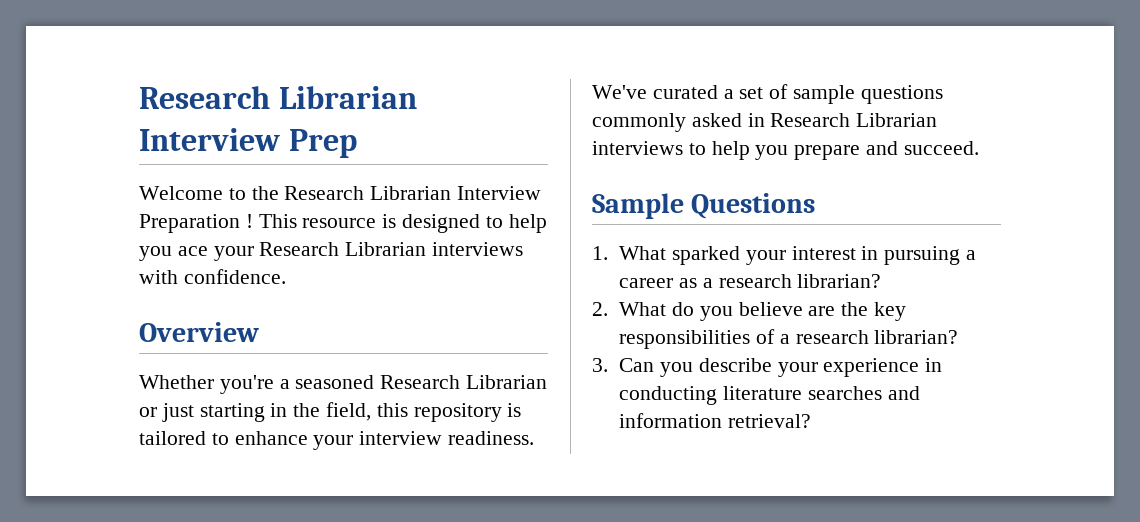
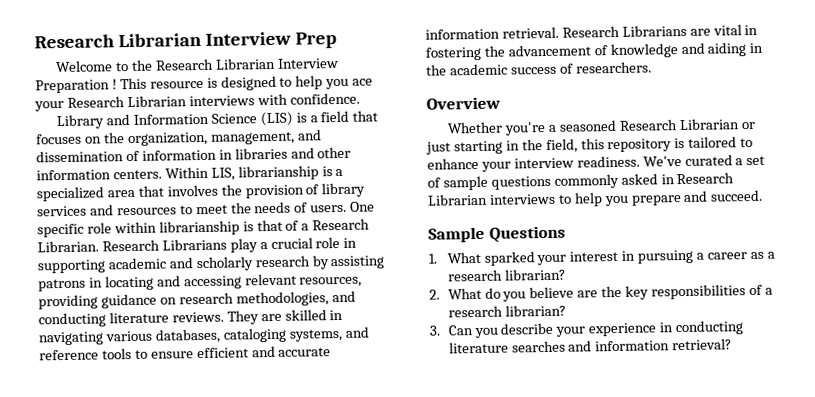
(286, 276) none -> [56,110,379,130] [36,129,322,147] [36,146,352,163] [36,165,344,181] [36,182,366,202] [37,201,376,217] [37,218,371,238] [37,236,358,253] [37,255,386,274] [38,273,363,292] [38,290,356,310] [38,309,344,328] [38,326,370,346] [39,345,332,361] [425,24,759,40] [425,42,764,61] [426,61,652,76] // Library and Information Science (LIS) is a field that focuses on the organization, management, and dissemination of information in libraries and other information centers. Within LIS, librarianship is a specialized area that involves the provision of library services and resources to meet the needs of users. One specific role within librarianship is that of a Research Librarian. Research Librarians play a crucial role in supporting academic and scholarly research by assisting patrons in locating and accessing relevant resources, providing guidance on research methodologies, and conducting literature reviews. They are skilled in navigating various databases, cataloging systems, and reference tools to ensure efficient and accurate information retrieval. Research Librarians are vital in fostering the advancement of knowledge and aiding in the academic success of researchers.

